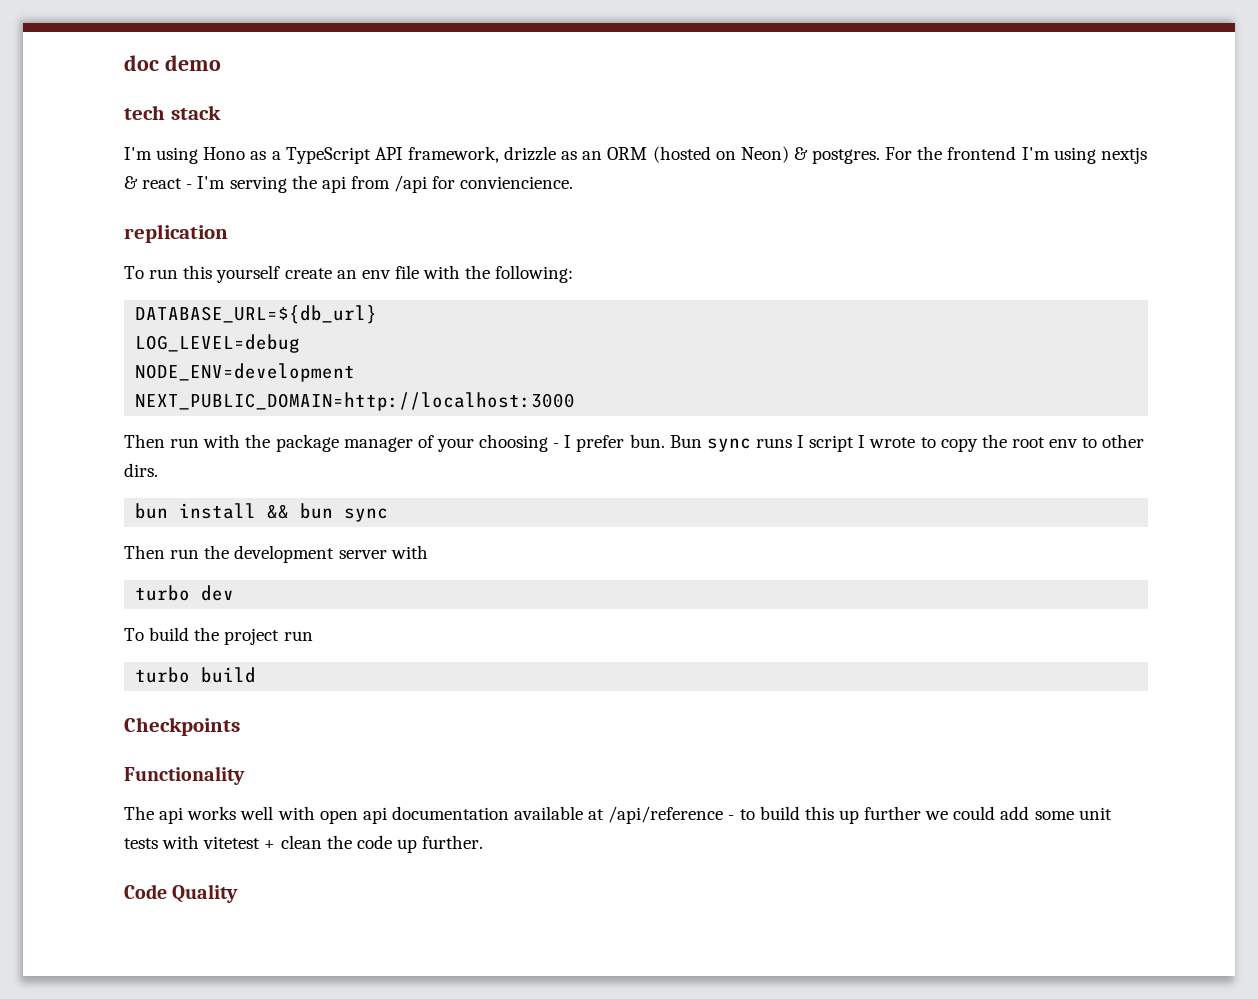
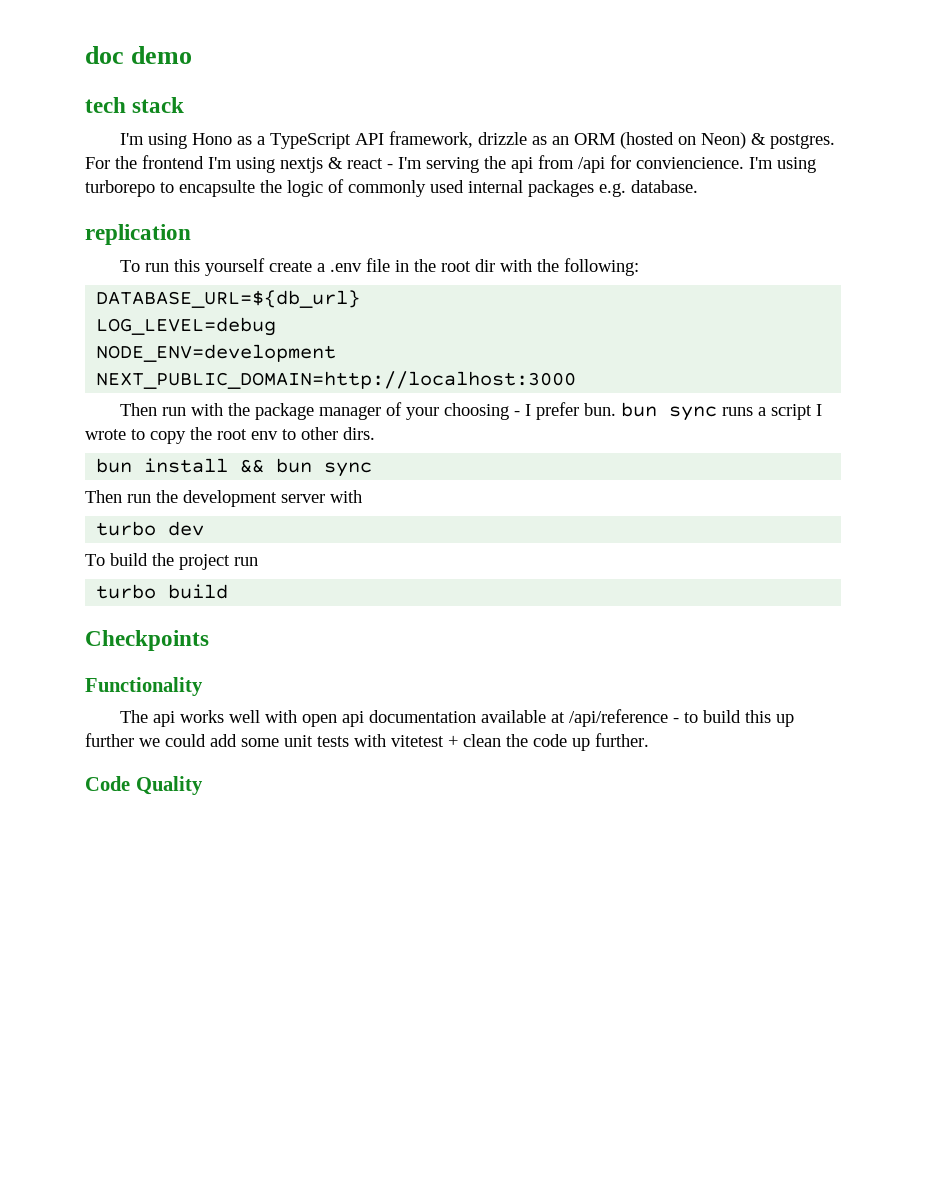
(574, 182) none -> [749,157,816,173] [85,179,698,197] I'm using turborepo to encapsulte the logic of commonly used internal packages e.g. database.
[336,265,419,279] an env file -> [317,258,496,272] a .env file in the root dir
[669,435,702,448] Bun -> [621,402,658,417] bun
[797,435,805,448] I -> [758,407,767,416] a

